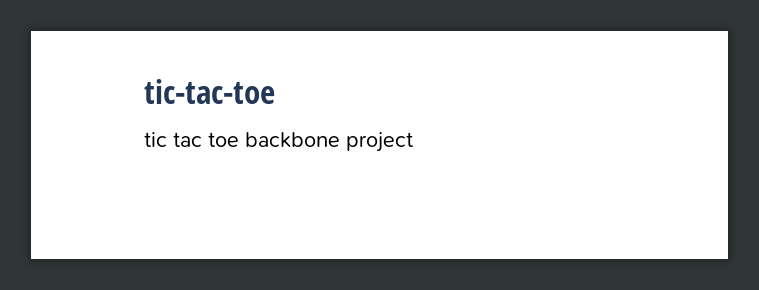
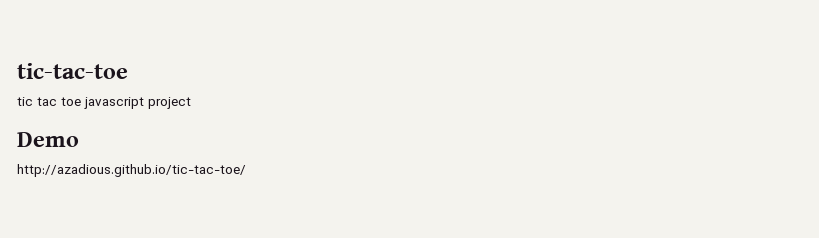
[245,132,340,148] backbone -> [84,97,144,109] javascript
(413, 142) none -> [17,132,79,147] [17,164,246,177] // Demo // http://azadious.github.io/tic-tac-toe/

